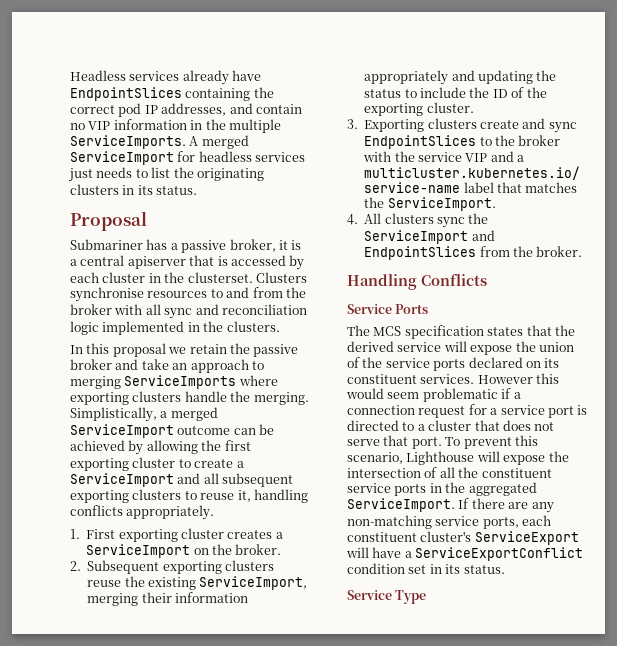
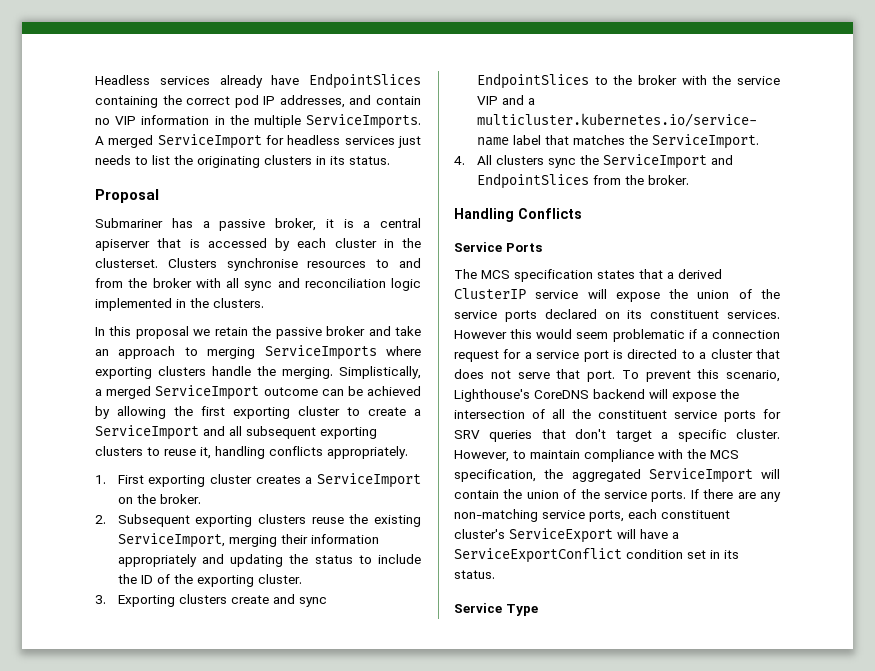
[554,325,575,336] [347,341,394,352] the derived -> [667,269,722,279] [454,288,526,299] a derived ClusterIP
[406,451,475,465] Lighthouse -> [454,389,645,402] Lighthouse's CoreDNS backend
[429,482,537,496] [347,498,455,512] in the aggregated ServiceImport. -> [763,409,781,419] [454,429,780,442] [454,449,739,462] [454,468,780,483] [454,489,687,502] for SRV queries that don't target a specific cluster. However, to maintain compliance with the MCS specification, the aggregated ServiceImport will contain the union of the service ports.

